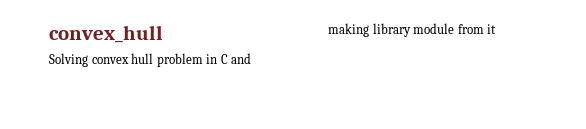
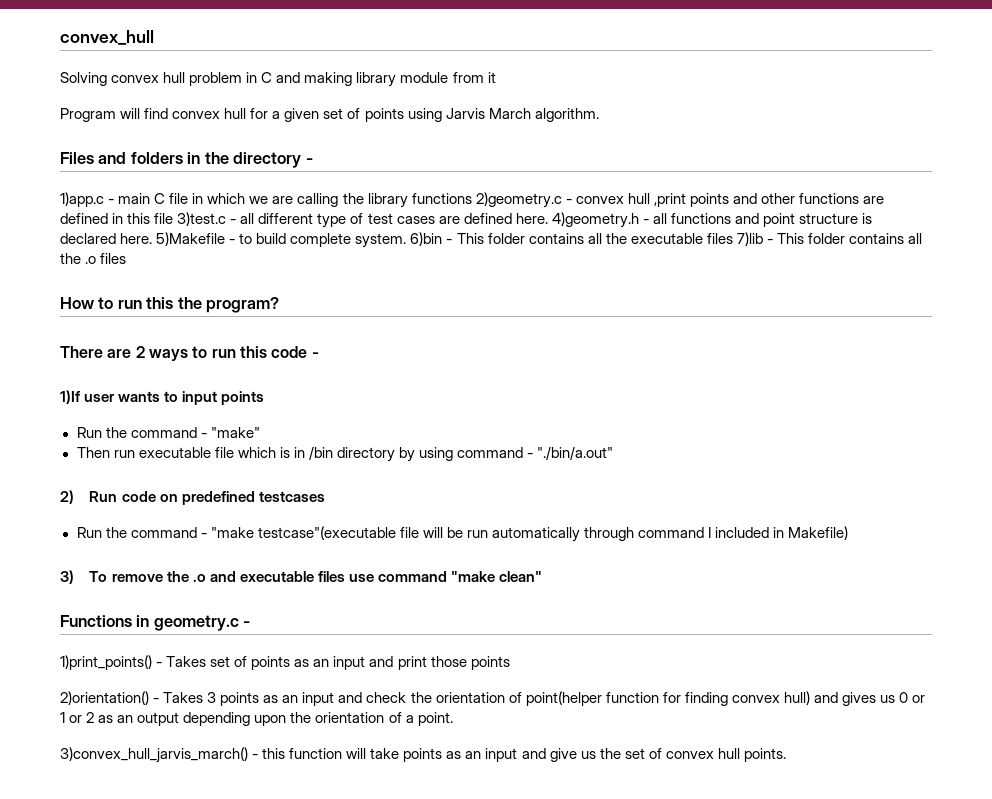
(497, 29) none -> [60,108,599,122] [60,152,313,168] [60,192,885,208] [60,212,873,228] [60,232,923,248] [60,253,127,264] [60,297,280,313] [60,346,319,361] [60,390,265,405] [76,427,260,438] [76,446,614,462] [60,490,325,505] [76,526,849,542] [60,570,542,584] [60,615,251,631] [60,655,510,670] [60,691,926,706] [60,712,453,726] [60,747,786,763] // Program will find convex hull for a given set of points using Jarvis March algorithm. // Files and folders in the directory - // 1)app.c - main C file in which we are calling the library functions 2)geometry.c - convex hull ,print points and other functions are defined in this file 3)test.c - all different type of test cases are defined here. 4)geometry.h - all functions and point structure is declared here. 5)Makefile - to build complete system. 6)bin - This folder contains all the executable files 7)lib - This folder contains all the .o files // How to run this the program? // There are 2 ways to run this code - // 1)If user wants to input points // Run the command - "make" // Then run executable file which is in /bin directory by using command - "./bin/a.out" // 2) Run code on predefined testcases // Run the command - "make testcase"(executable file will be run automatically through command I included in Makefile) // 3) To remove the .o and executable files use command "make clean" // Functions in geometry.c - // 1)print_points() - Takes set of points as an input and print those points // 2)orientation() - Takes 3 points as an input and check the orientation of point(helper function for finding convex hull) and gives us 0 or 1 or 2 as an output depending upon the orientation of a point. // 3)convex_hull_jarvis_march() - this function will take points as an input and give us the set of convex hull points.

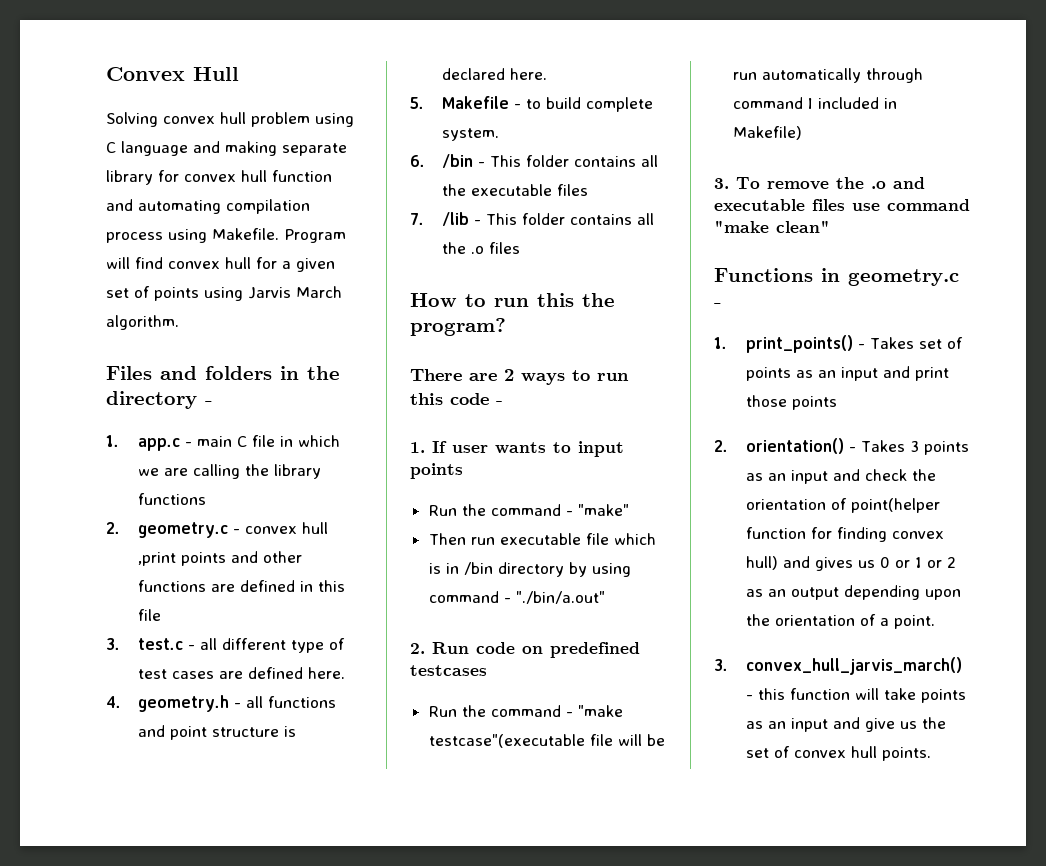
[60,30,154,45] convex_hull -> [106,67,239,81] Convex Hull
[246,72,496,87] in C and making library module from it // -> [315,113,354,127] [106,141,347,156] [106,170,332,185] [106,199,310,214] [106,228,279,243] using C language and making separate library for convex hull function and automating compilation process using Makefile.
[60,192,104,207] 1)app.c -> [106,435,180,451] 1. app.c
[475,192,562,208] 2)geometry.c -> [106,522,228,538] // 2. geometry.c
[177,212,227,226] 3)test.c -> [106,638,183,650] // 3. test.c
[551,212,639,228] 4)geometry.h -> [106,695,229,712] // 4. geometry.h
[156,232,226,246] 5)Makefile -> [410,96,509,109] // 5. Makefile
[410,232,443,246] 6)bin -> [410,154,473,168] // 6. /bin
[736,232,763,246] 7)lib -> [410,212,469,226] // 7. /lib
[60,390,80,404] 1)If -> [410,441,447,453] 1. If
[60,490,74,504] 2) -> [410,643,425,654] 2.
[60,570,74,584] 3) -> [714,178,729,189] 3.
[60,655,152,670] 1)print_points() -> [714,335,853,353] 1. print_points()
[60,691,149,705] 2)orientation() -> [714,438,844,454] 2. orientation()
[60,747,248,763] 3)convex_hull_jarvis_march() -> [714,657,962,675] 3. convex_hull_jarvis_march()

